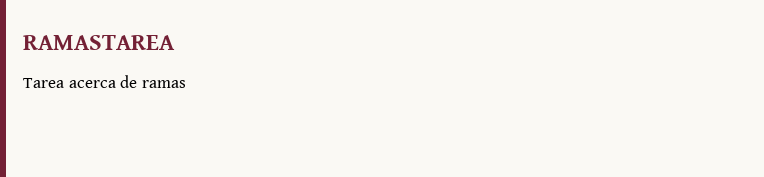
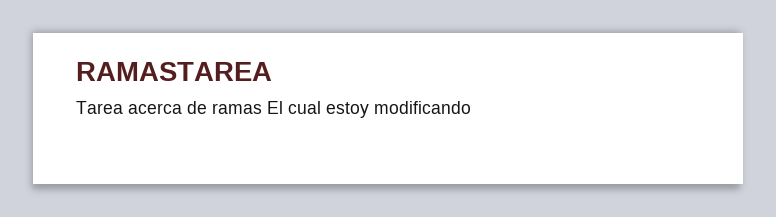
(186, 84) none -> [267,101,471,118] El cual estoy modificando

